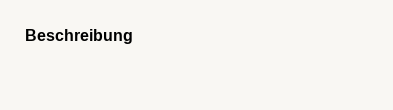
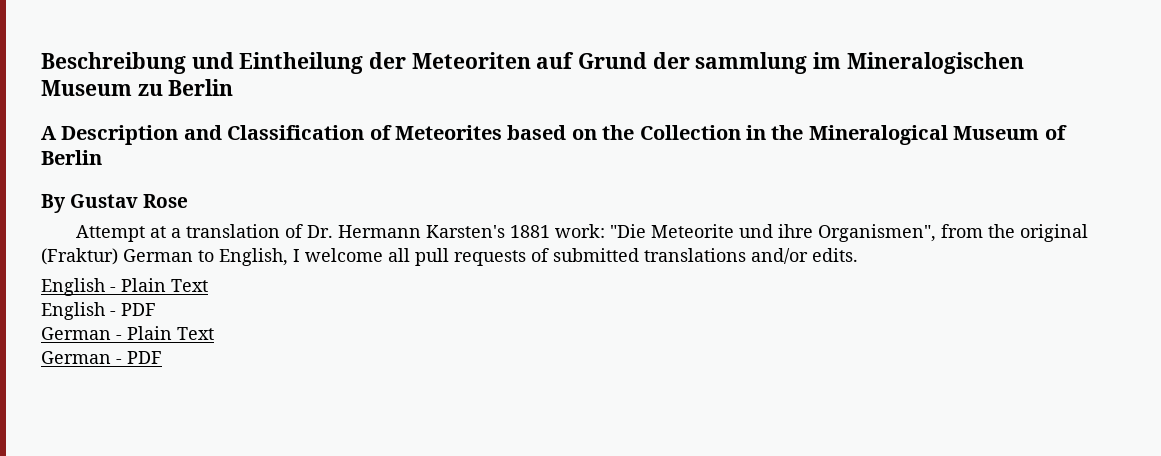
(133, 36) none -> [191,52,1024,74] [41,79,234,96] [41,125,1067,145] [41,150,102,165] [41,194,189,213] [76,224,1089,242] [41,248,858,266] [41,278,208,296] [41,302,156,320] [41,326,214,340] [41,351,162,364] und Eintheilung der Meteoriten auf Grund der sammlung im Mineralogischen Museum zu Berlin // A Description and Classification of Meteorites based on the Collection in the Mineralogical Museum of Berlin // By Gustav Rose // Attempt at a translation of Dr. Hermann Karsten's 1881 work: "Die Meteorite und ihre Organismen", from the original (Fraktur) German to English, I welcome all pull requests of submitted translations and/or edits. // English - Plain Text // English - PDF // German - Plain Text // German - PDF

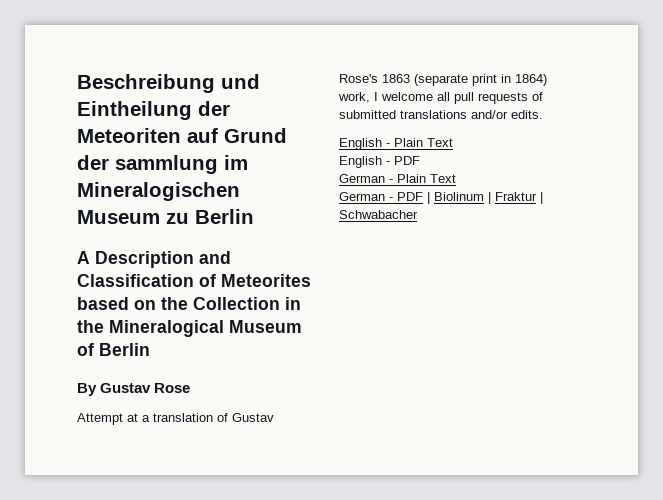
[307,224,1089,242] [41,248,288,266] Dr. Hermann Karsten's 1881 work: "Die Meteorite und ihre Organismen", from the original (Fraktur) German to English, -> [232,413,274,422] [339,74,547,86] [338,92,370,103] Gustav Rose's 1863 (separate print in 1864) work,
(162, 357) none -> [427,192,543,204] [339,210,418,219] | Biolinum | Fraktur | Schwabacher

